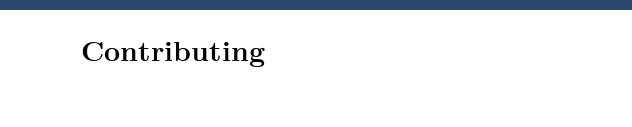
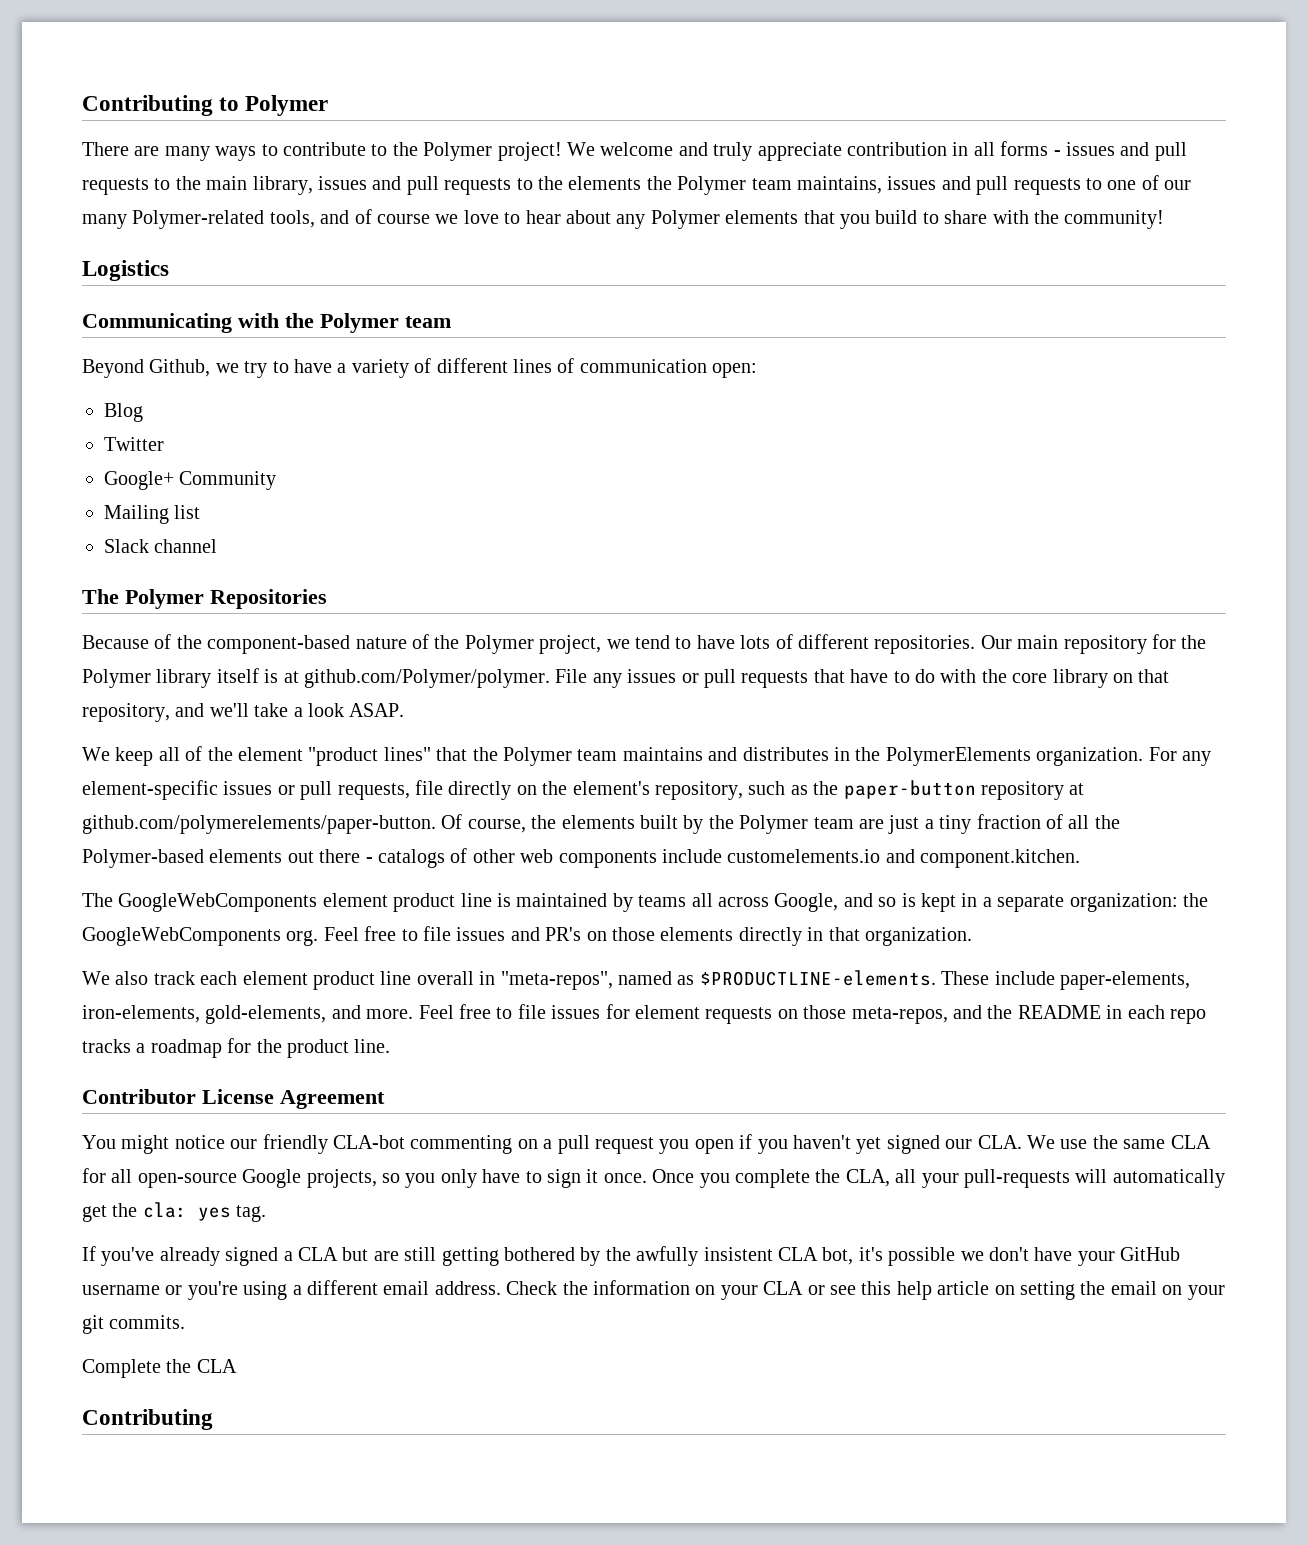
[81,42,265,67] Contributing -> [82,95,329,116] [82,141,1187,161] [82,175,1192,195] [82,209,1165,229] [82,260,169,281] [82,313,451,333] [82,358,758,378] [104,403,143,422] [104,437,164,451] [104,471,277,490] [104,505,201,524] [104,539,218,553] [82,589,327,609] [82,634,1207,654] [82,668,1170,688] [82,703,405,722] [82,746,1211,766] [82,780,1085,800] [82,814,1120,834] [82,848,1081,868] [82,893,1208,912] [82,926,972,946] [82,970,1190,990] [82,1004,1206,1024] [82,1038,391,1058] [82,1089,385,1109] [82,1134,1211,1154] [82,1168,1225,1188] [82,1202,267,1222] [82,1246,1181,1266] [82,1280,1225,1300] [82,1315,186,1334] [82,1359,237,1378] [82,1409,213,1430] Contributing to Polymer // There are many ways to contribute to the Polymer project! We welcome and truly appreciate contribution in all forms - issues and pull requests to the main library, issues and pull requests to the elements the Polymer team maintains, issues and pull requests to one of our many Polymer-related tools, and of course we love to hear about any Polymer elements that you build to share with the community! // Logistics // Communicating with the Polymer team // Beyond Github, we try to have a variety of different lines of communication open: // Blog // Twitter // Google+ Community // Mailing list // Slack channel // The Polymer Repositories // Because of the component-based nature of the Polymer project, we tend to have lots of different repositories. Our main repository for the Polymer library itself is at github.com/Polymer/polymer. File any issues or pull requests that have to do with the core library on that repository, and we'll take a look ASAP. // We keep all of the element "product lines" that the Polymer team maintains and distributes in the PolymerElements organization. For any element-specific issues or pull requests, file directly on the element's repository, such as the paper-button repository at github.com/polymerelements/paper-button. Of course, the elements built by the Polymer team are just a tiny fraction of all the Polymer-based elements out there - catalogs of other web components include customelements.io and component.kitchen. // The GoogleWebComponents element product line is maintained by teams all across Google, and so is kept in a separate organization: the GoogleWebComponents org. Feel free to file issues and PR's on those elements directly in that organization. // We also track each element product line overall in "meta-repos", named as $PRODUCTLINE-elements. These include paper-elements, iron-elements, gold-elements, and more. Feel free to file issues for element requests on those meta-repos, and the README in each repo tracks a roadmap for the product line. // Contributor License Agreement // You might notice our friendly CLA-bot commenting on a pull request you open if you haven't yet signed our CLA. We use the same CLA for all open-source Google projects, so you only have to sign it once. Once you complete the CLA, all your pull-requests will automatically get the cla: yes tag. // If you've already signed a CLA but are still getting bothered by the awfully insistent CLA bot, it's possible we don't have your GitHub username or you're using a different email address. Check the information on your CLA or see this help article on setting the email on your git commits. // Complete the CLA // Contributing

